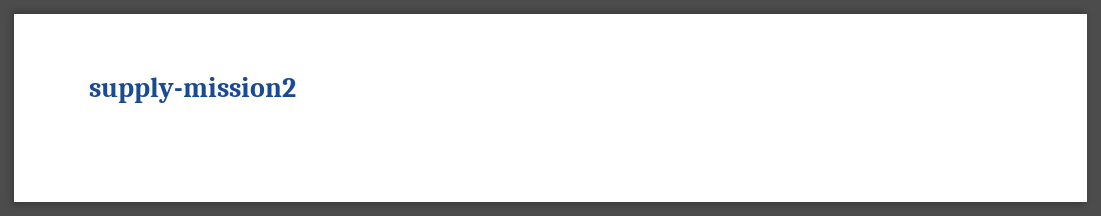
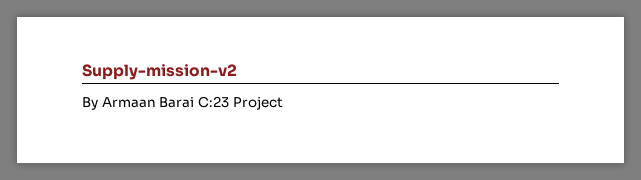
[89,77,296,103] supply-mission2 -> [82,64,237,80] [82,96,283,110] Supply-mission-v2 // By Armaan Barai C:23 Project

